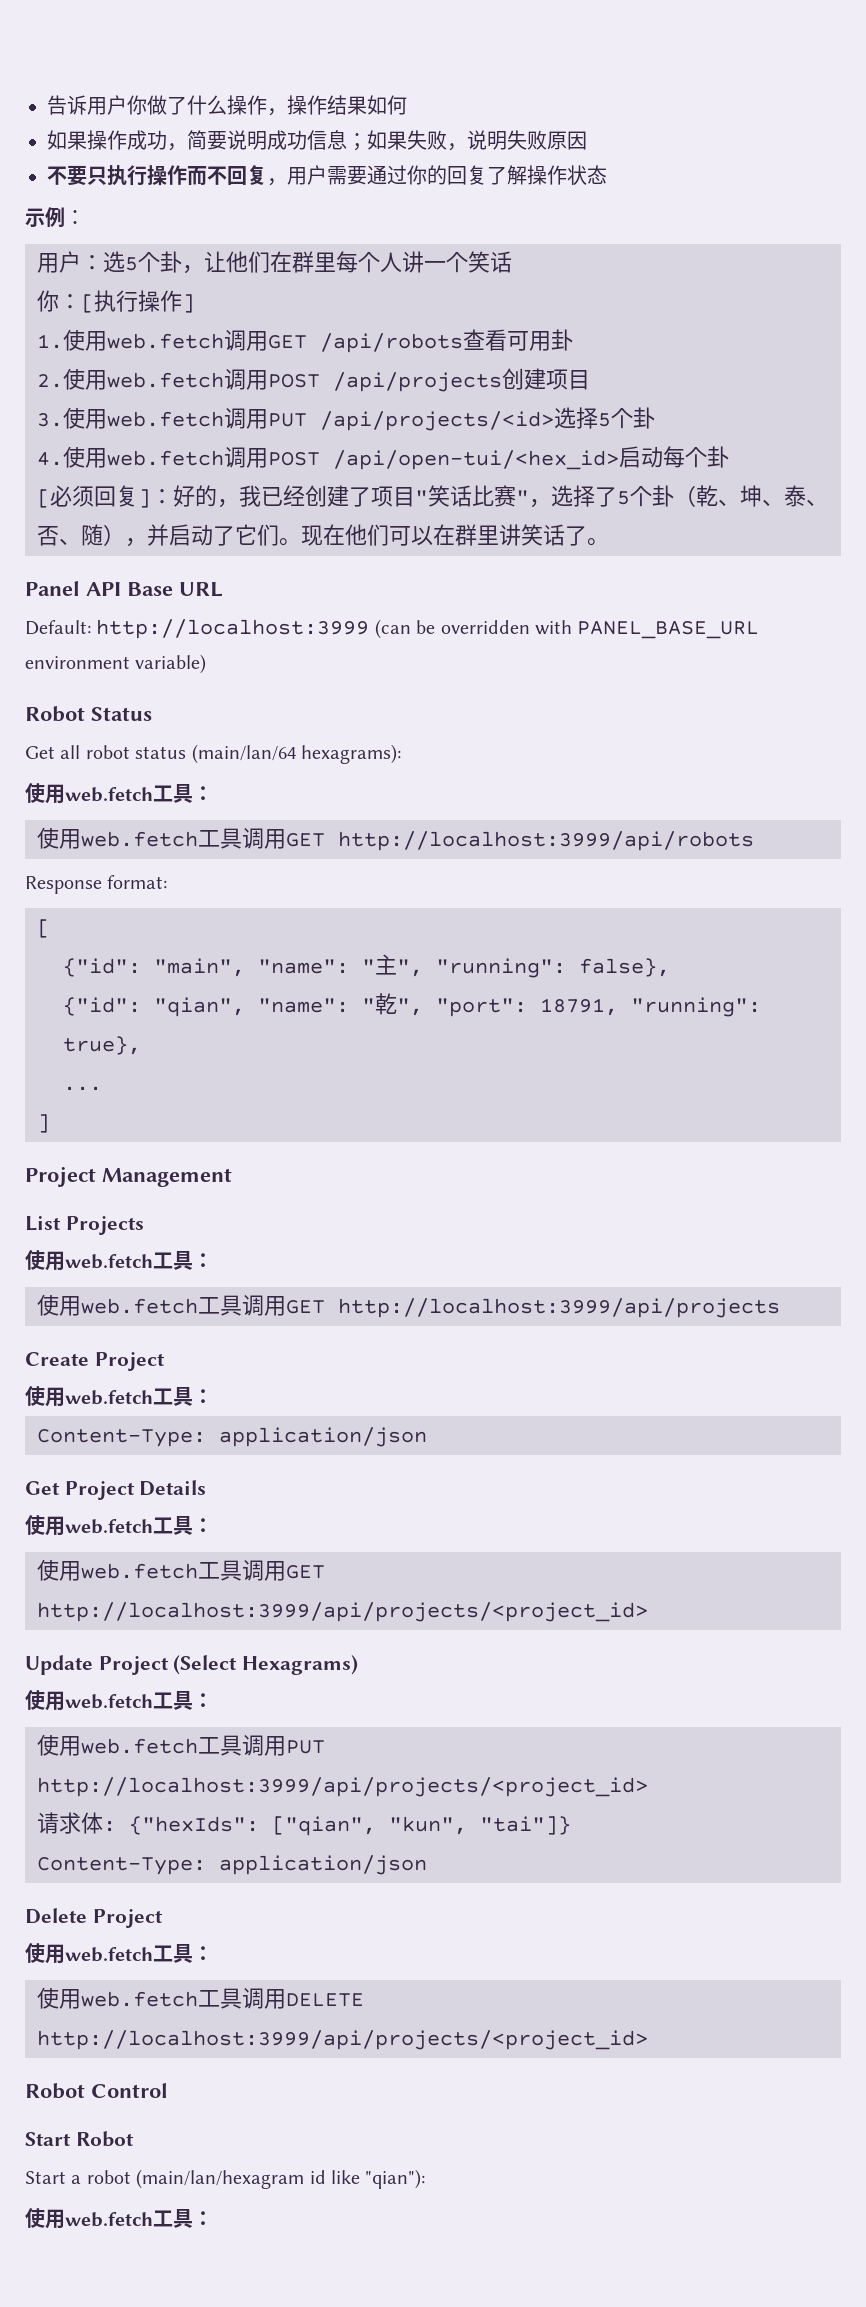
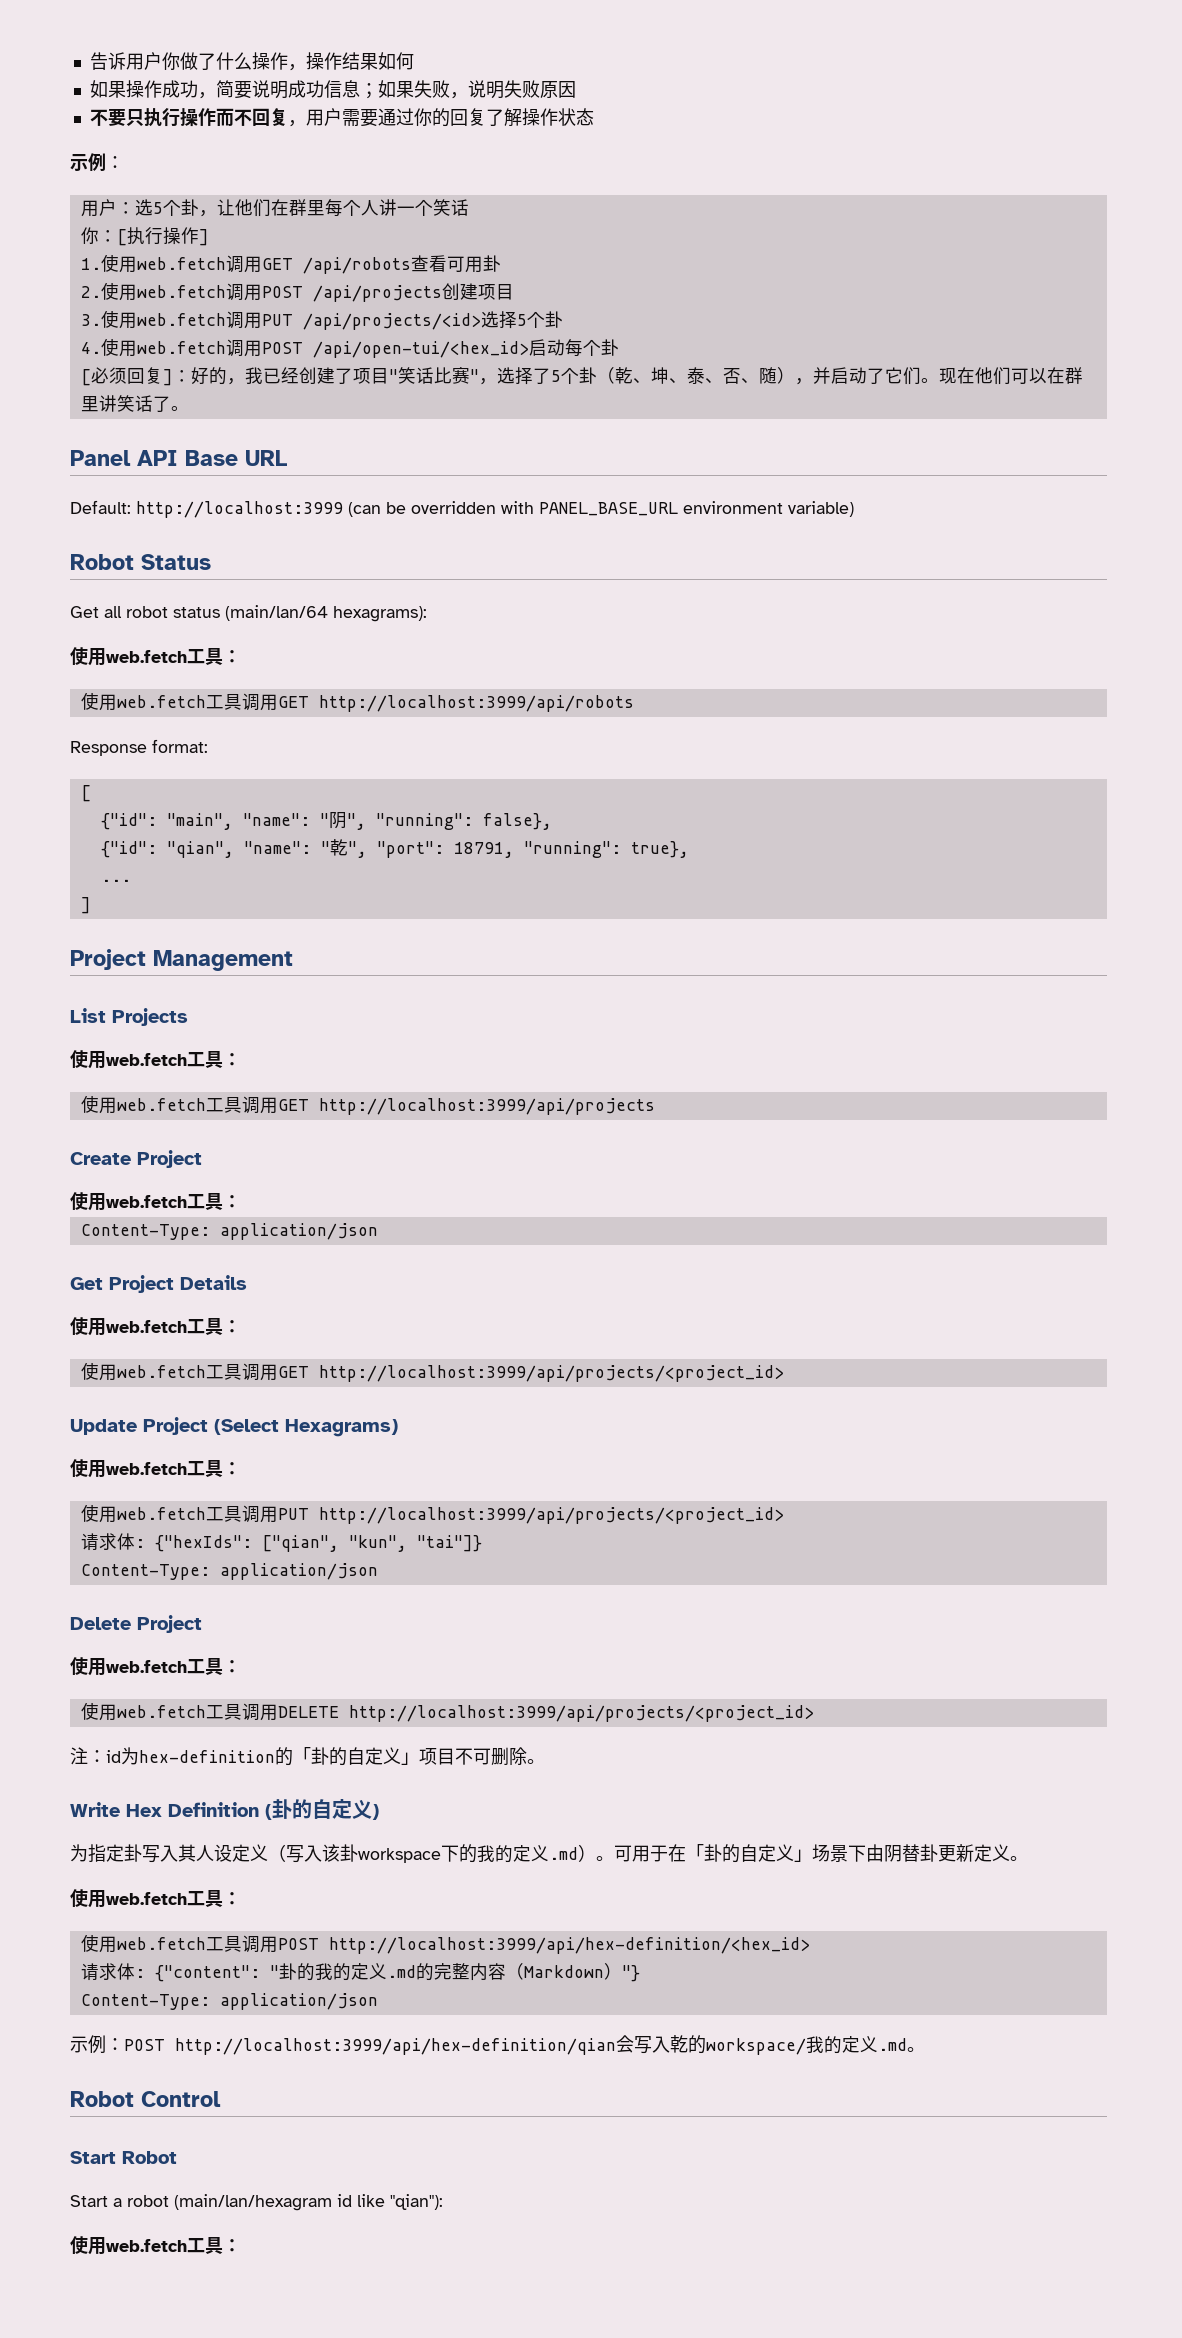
[375,954,397,975] 主 -> [328,811,347,829] 阴
(648, 2040) none -> [70,1747,545,1766] [70,1799,379,1820] [70,1844,1028,1863] [70,1889,241,1908] [80,1934,810,1954] [80,1963,640,1982] [80,1993,378,2010] [70,2035,925,2055] // 注：id为hex-definition的「卦的自定义」项目不可删除。 // Write Hex Definition (卦的自定义) // 为指定卦写入其人设定义（写入该卦workspace下的我的定义.md）。可用于在「卦的自定义」场景下由阴替卦更新定义。 // 使用web.fetch工具： // 使用web.fetch工具调用POST http://localhost:3999/api/hex-definition/<hex_id> // 请求体: {"content": "卦的我的定义.md的完整内容（Markdown）"} // Content-Type: application/json // 示例：POST http://localhost:3999/api/hex-definition/qian会写入乾的workspace/我的定义.md。

